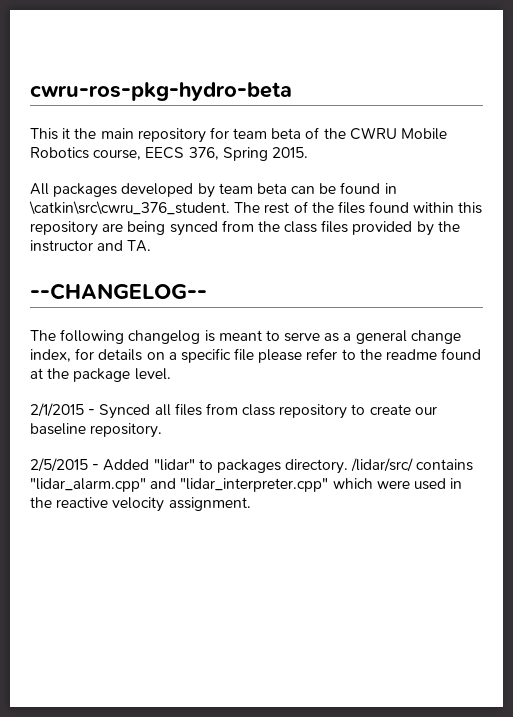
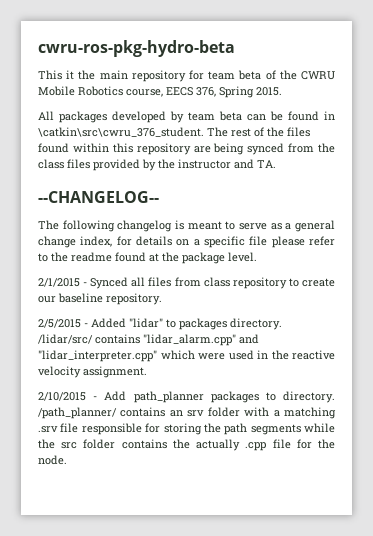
(251, 504) none -> [38,391,335,403] [38,407,336,419] [38,423,335,435] [38,439,336,451] [38,455,67,465] // 2/10/2015 - Add path_planner packages to directory. /path_planner/ contains an srv folder with a matching .srv file responsible for storing the path segments while the src folder contains the actually .cpp file for the node.

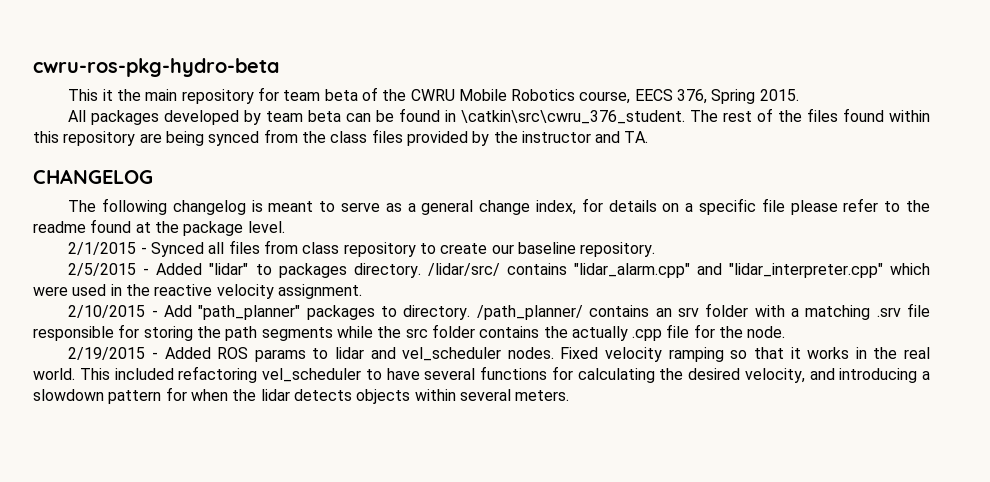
[38,191,159,203] --CHANGELOG-- -> [33,169,153,184] CHANGELOG
[133,391,204,403] path_planner -> [198,305,301,320] "path_planner"
(67, 460) none -> [68,347,930,362] [33,366,930,383] [33,387,570,404] // 2/19/2015 - Added ROS params to lidar and vel_scheduler nodes. Fixed velocity ramping so that it works in the real world. This included refactoring vel_scheduler to have several functions for calculating the desired velocity, and introducing a slowdown pattern for when the lidar detects objects within several meters.

